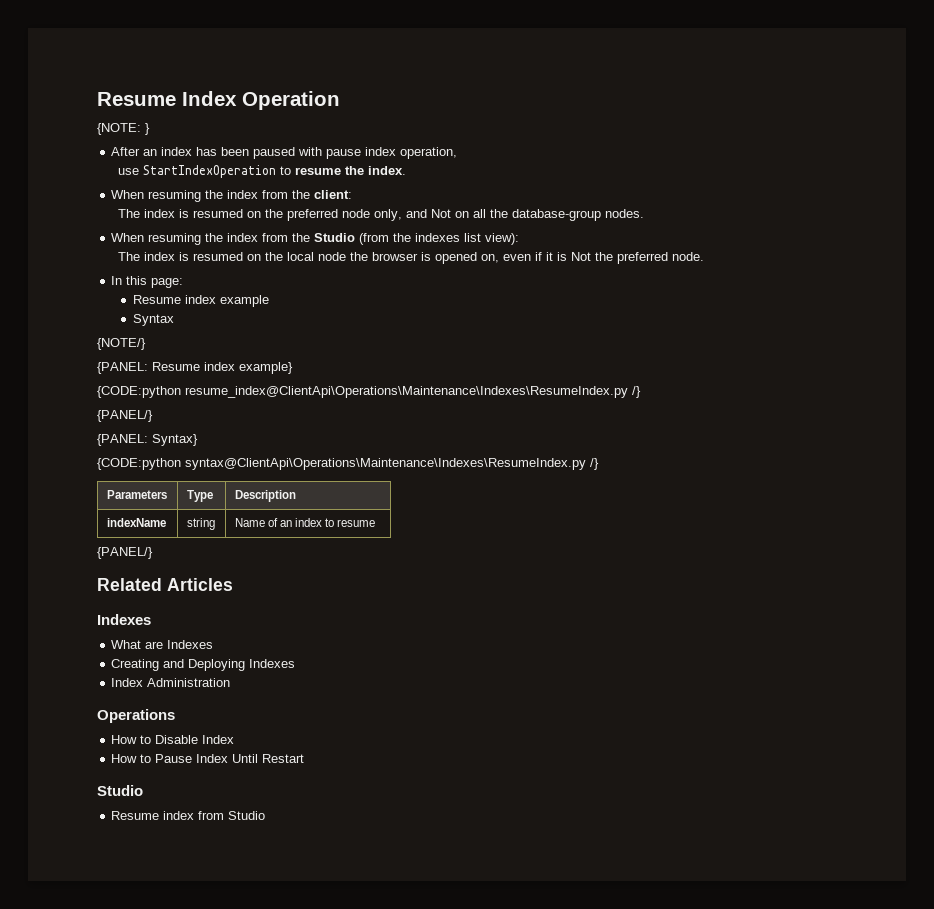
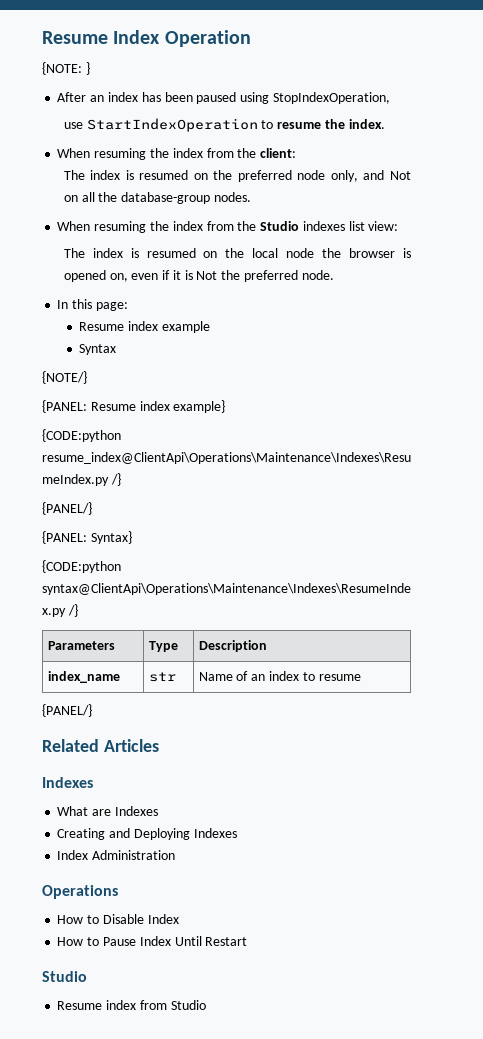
[298,147,458,159] with pause index operation, -> [240,92,390,104] using StopIndexOperation,
[359,233,412,245] (from the -> (300, 226) none
[485,233,520,245] view): -> [368,221,399,231] view:
[106,518,166,527] [186,518,215,530] indexName | string -> [47,671,120,683] [148,672,176,682] index_name | str

